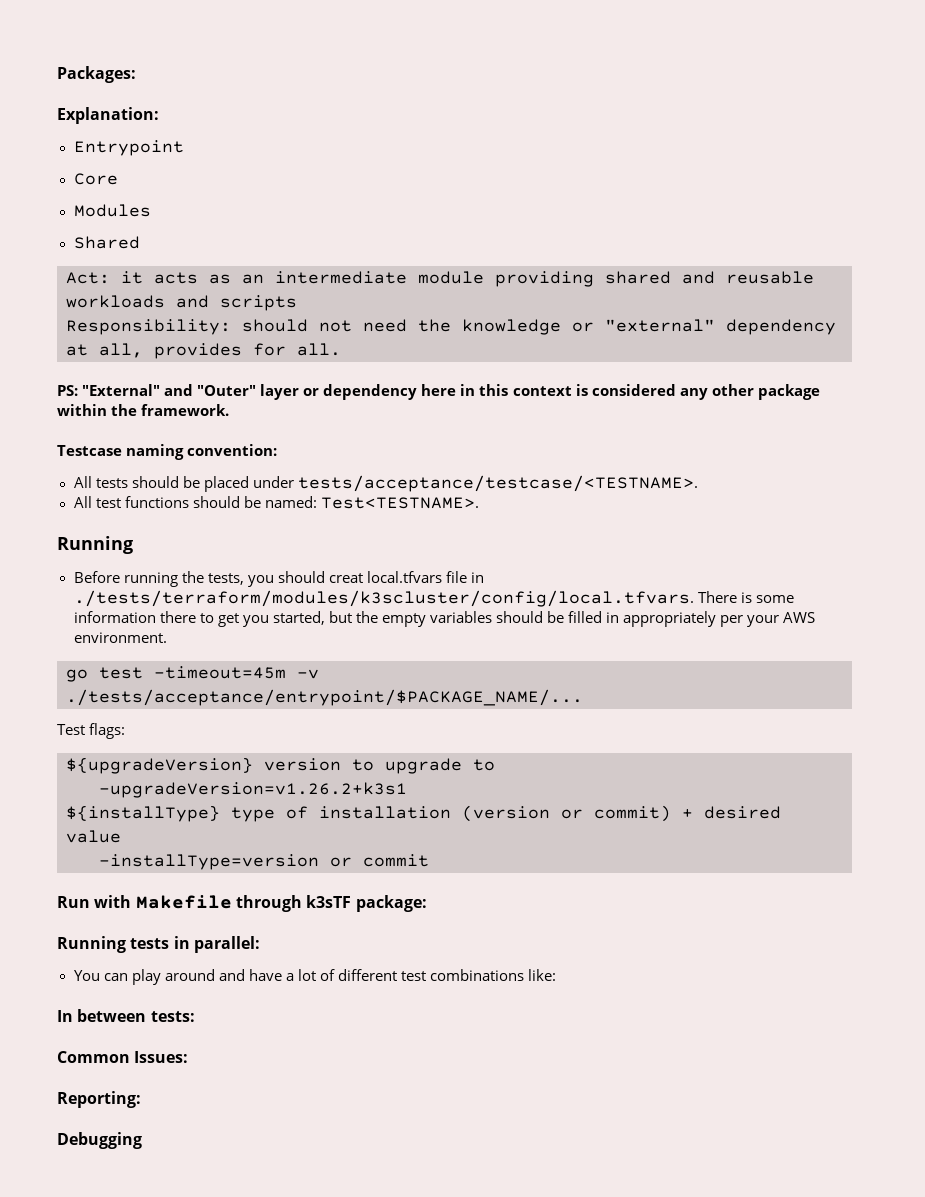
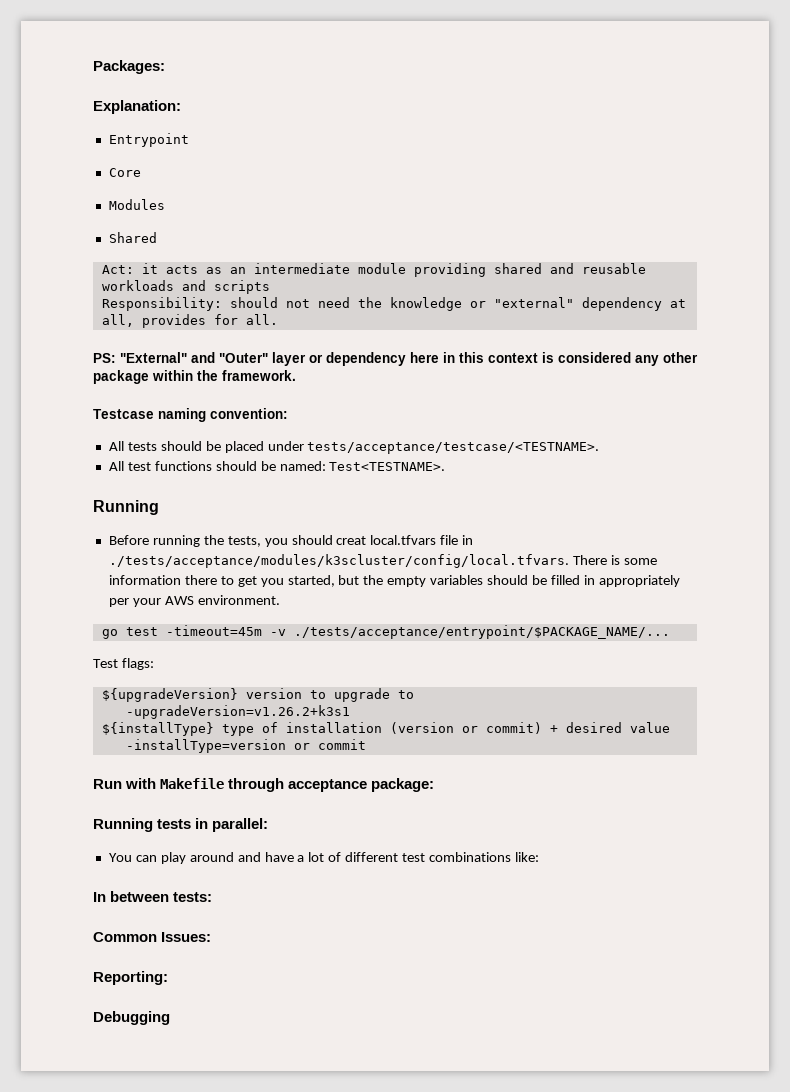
[73,590,694,607] ./tests/terraform/modules/k3scluster/config/local.tfvars. -> [108,554,569,568] ./tests/acceptance/modules/k3scluster/config/local.tfvars.
[306,895,352,908] k3sTF -> [288,779,368,792] acceptance

